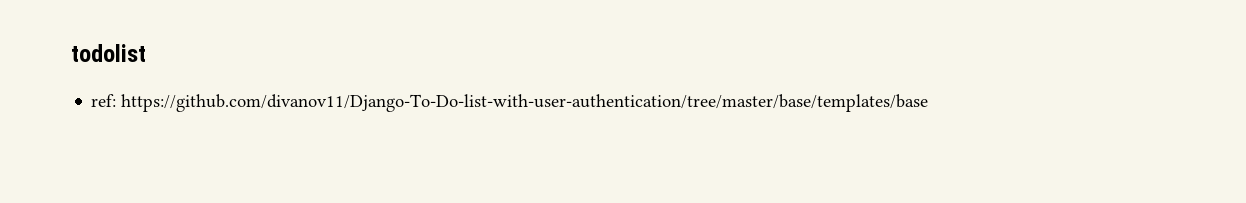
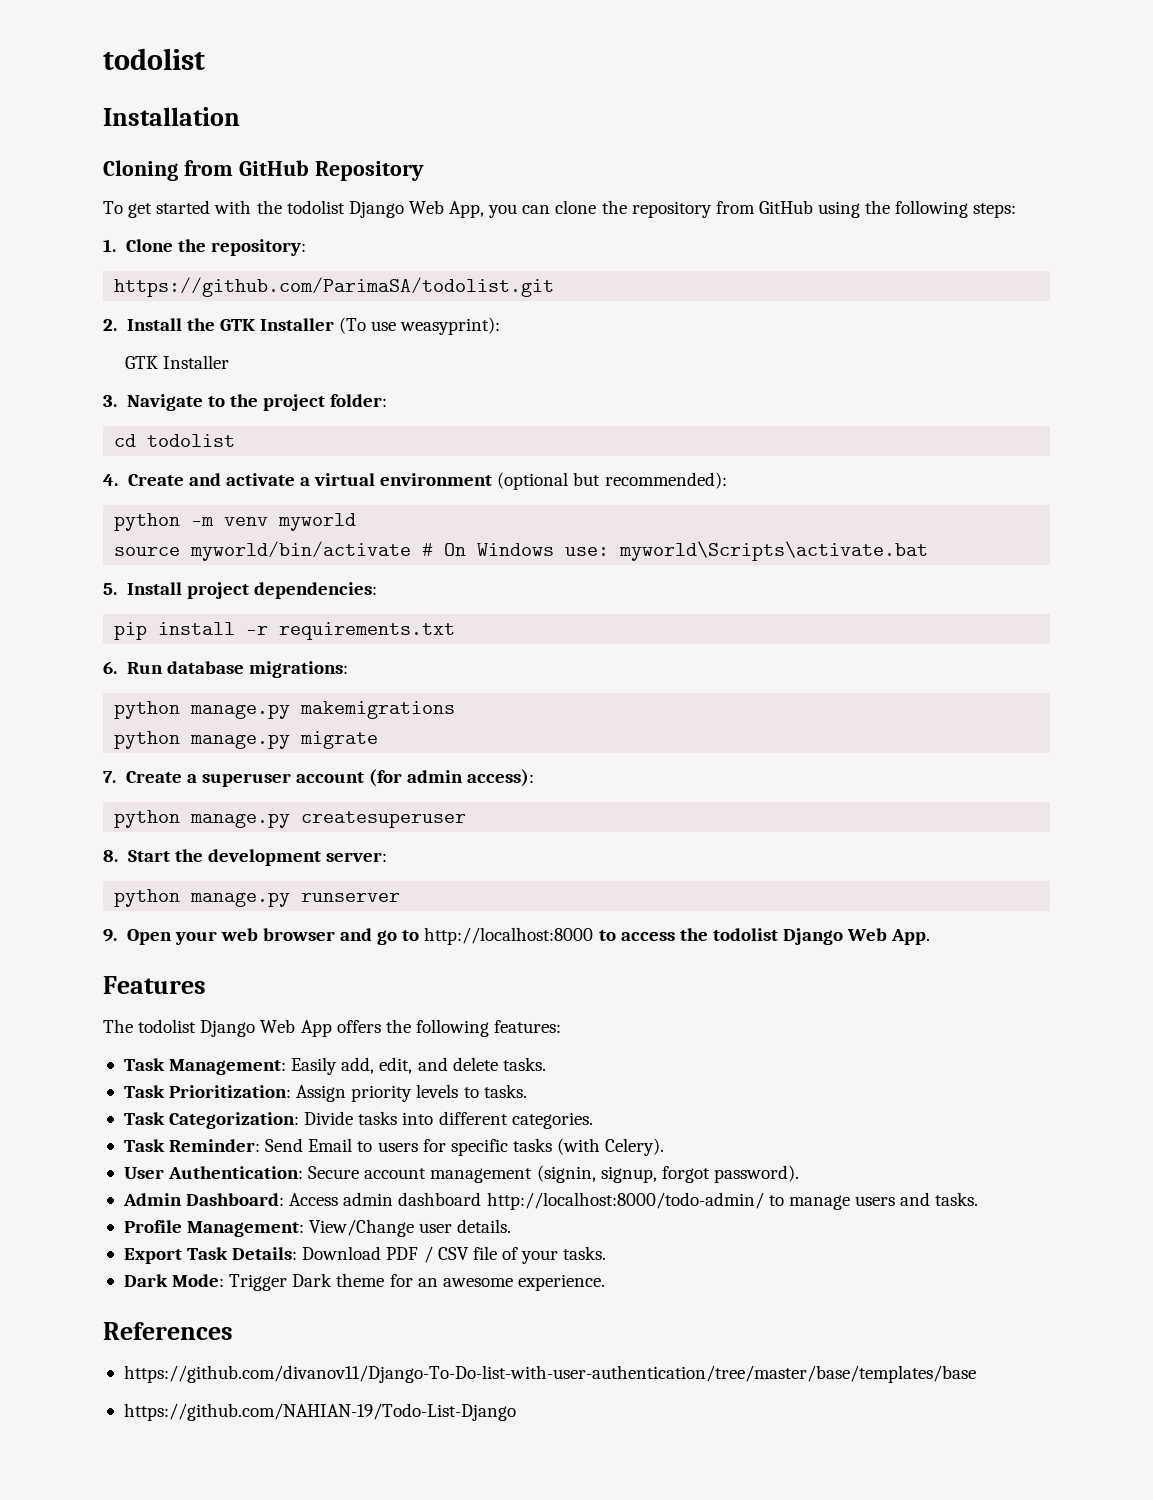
[71,44,146,62] [91,94,117,107] todolist // ref: -> [103,48,205,70] [103,107,240,126] [103,160,424,181] [103,200,1017,218] [103,239,306,256] [114,277,555,297] [103,317,501,335] [124,355,229,369] [103,394,388,411] [114,434,236,447] [103,472,727,490] [114,513,357,531] [114,541,929,561] [103,582,377,599] [114,622,456,640] [103,661,348,678] [114,701,456,719] [114,731,379,749] [103,769,535,787] [114,810,467,828] [103,849,387,866] [114,889,401,907] [103,927,931,945] [103,976,206,994] [103,1019,562,1037] [123,1057,546,1075] [123,1084,527,1102] [123,1111,593,1129] [123,1138,665,1156] [123,1165,799,1183] [122,1192,979,1210] [123,1219,512,1237] [123,1246,607,1264] [123,1273,605,1291] [103,1322,233,1340] todolist // Installation // Cloning from GitHub Repository // To get started with the todolist Django Web App, you can clone the repository from GitHub using the following steps: // 1. Clone the repository: // https://github.com/ParimaSA/todolist.git // 2. Install the GTK Installer (To use weasyprint): // GTK Installer // 3. Navigate to the project folder: // cd todolist // 4. Create and activate a virtual environment (optional but recommended): // python -m venv myworld // source myworld/bin/activate # On Windows use: myworld\Scripts\activate.bat // 5. Install project dependencies: // pip install -r requirements.txt // 6. Run database migrations: // python manage.py makemigrations // python manage.py migrate // 7. Create a superuser account (for admin access): // python manage.py createsuperuser // 8. Start the development server: // python manage.py runserver // 9. Open your web browser and go to http://localhost:8000 to access the todolist Django Web App. // Features // The todolist Django Web App offers the following features: // Task Management: Easily add, edit, and delete tasks. // Task Prioritization: Assign priority levels to tasks. // Task Categorization: Divide tasks into different categories. // Task Reminder: Send Email to users for specific tasks (with Celery). // User Authentication: Secure account management (signin, signup, forgot password). // Admin Dashboard: Access admin dashboard http://localhost:8000/todo-admin/ to manage users and tasks. // Profile Management: View/Change user details. // Export Task Details: Download PDF / CSV file of your tasks. // Dark Mode: Trigger Dark theme for an awesome experience. // References //
(929, 103) none -> [123,1403,516,1421] // https://github.com/NAHIAN-19/Todo-List-Django

